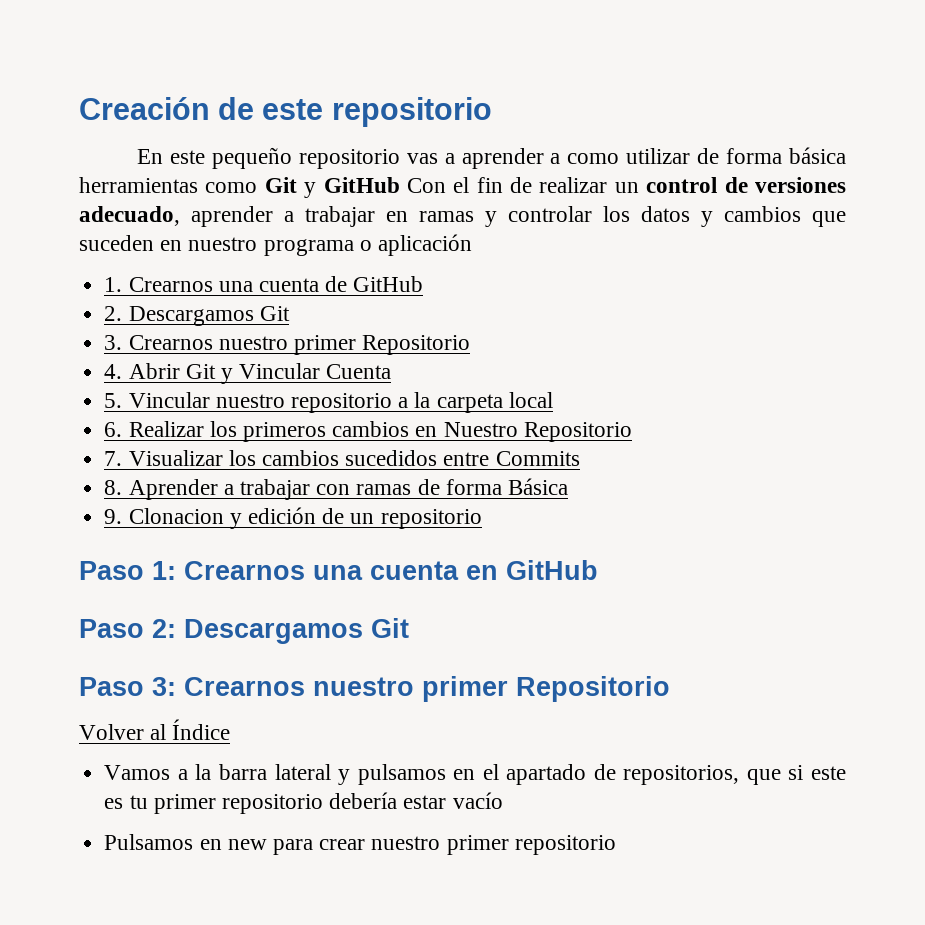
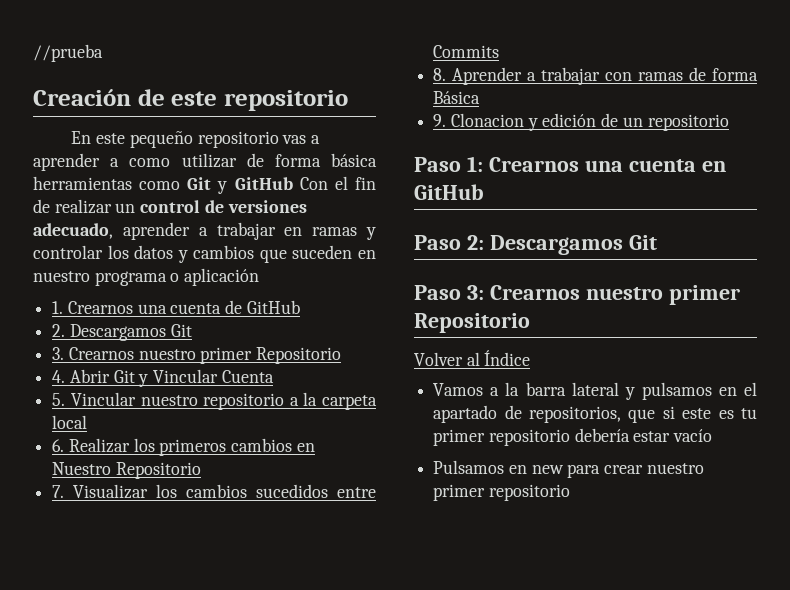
(79, 108) none -> [33,44,103,62] //prueba //

